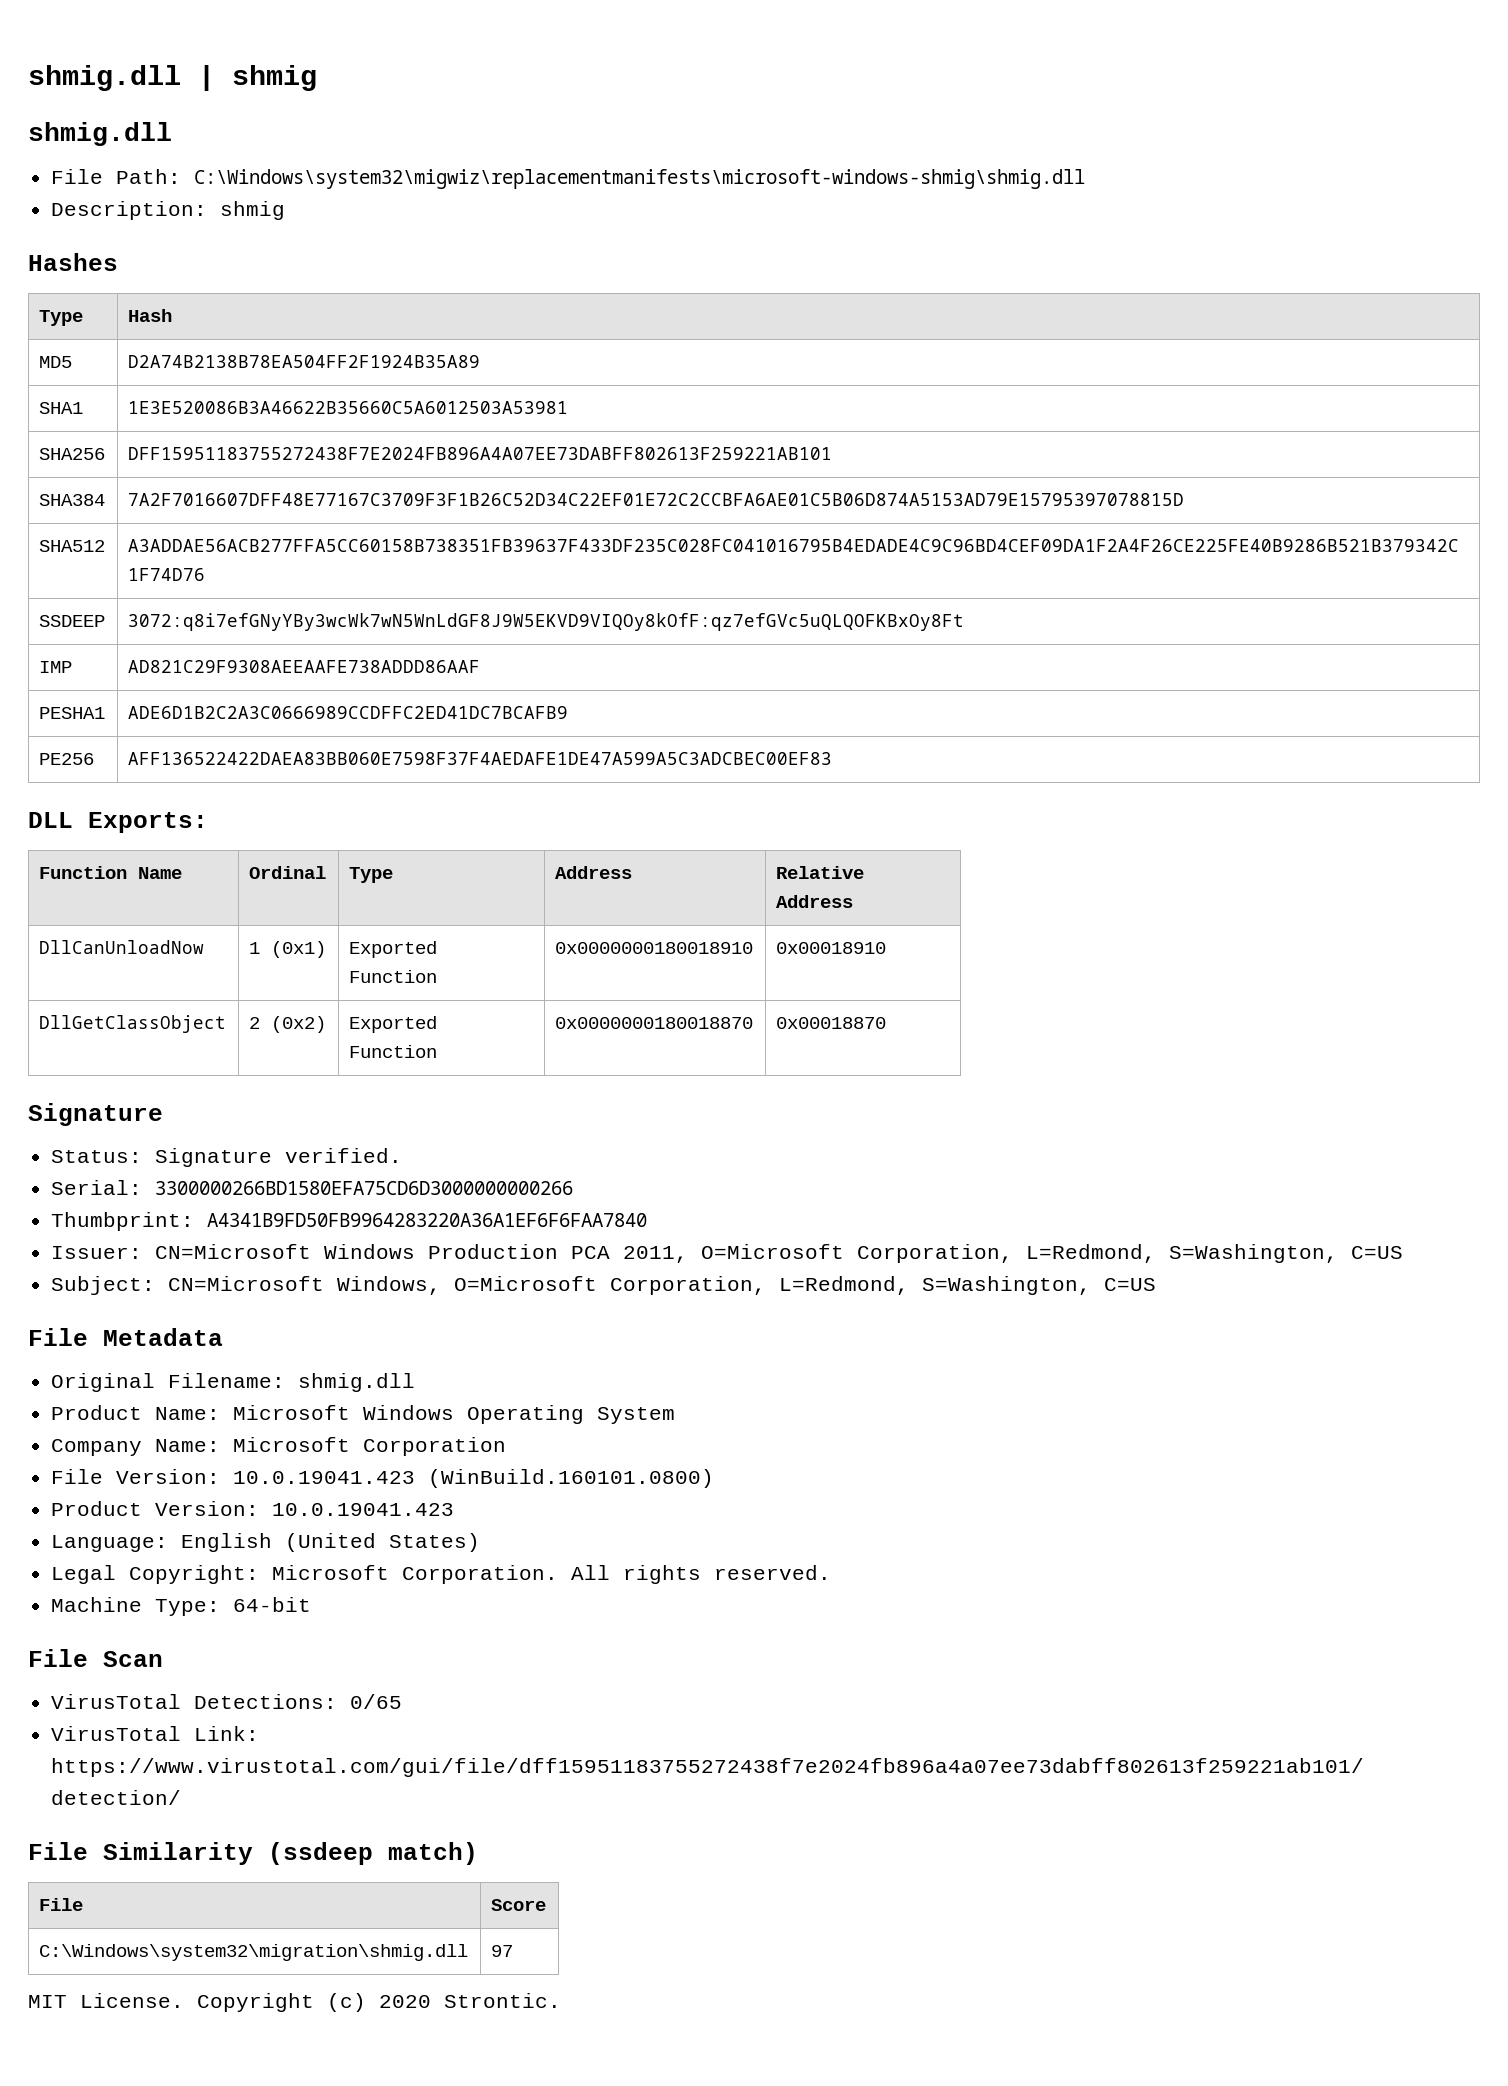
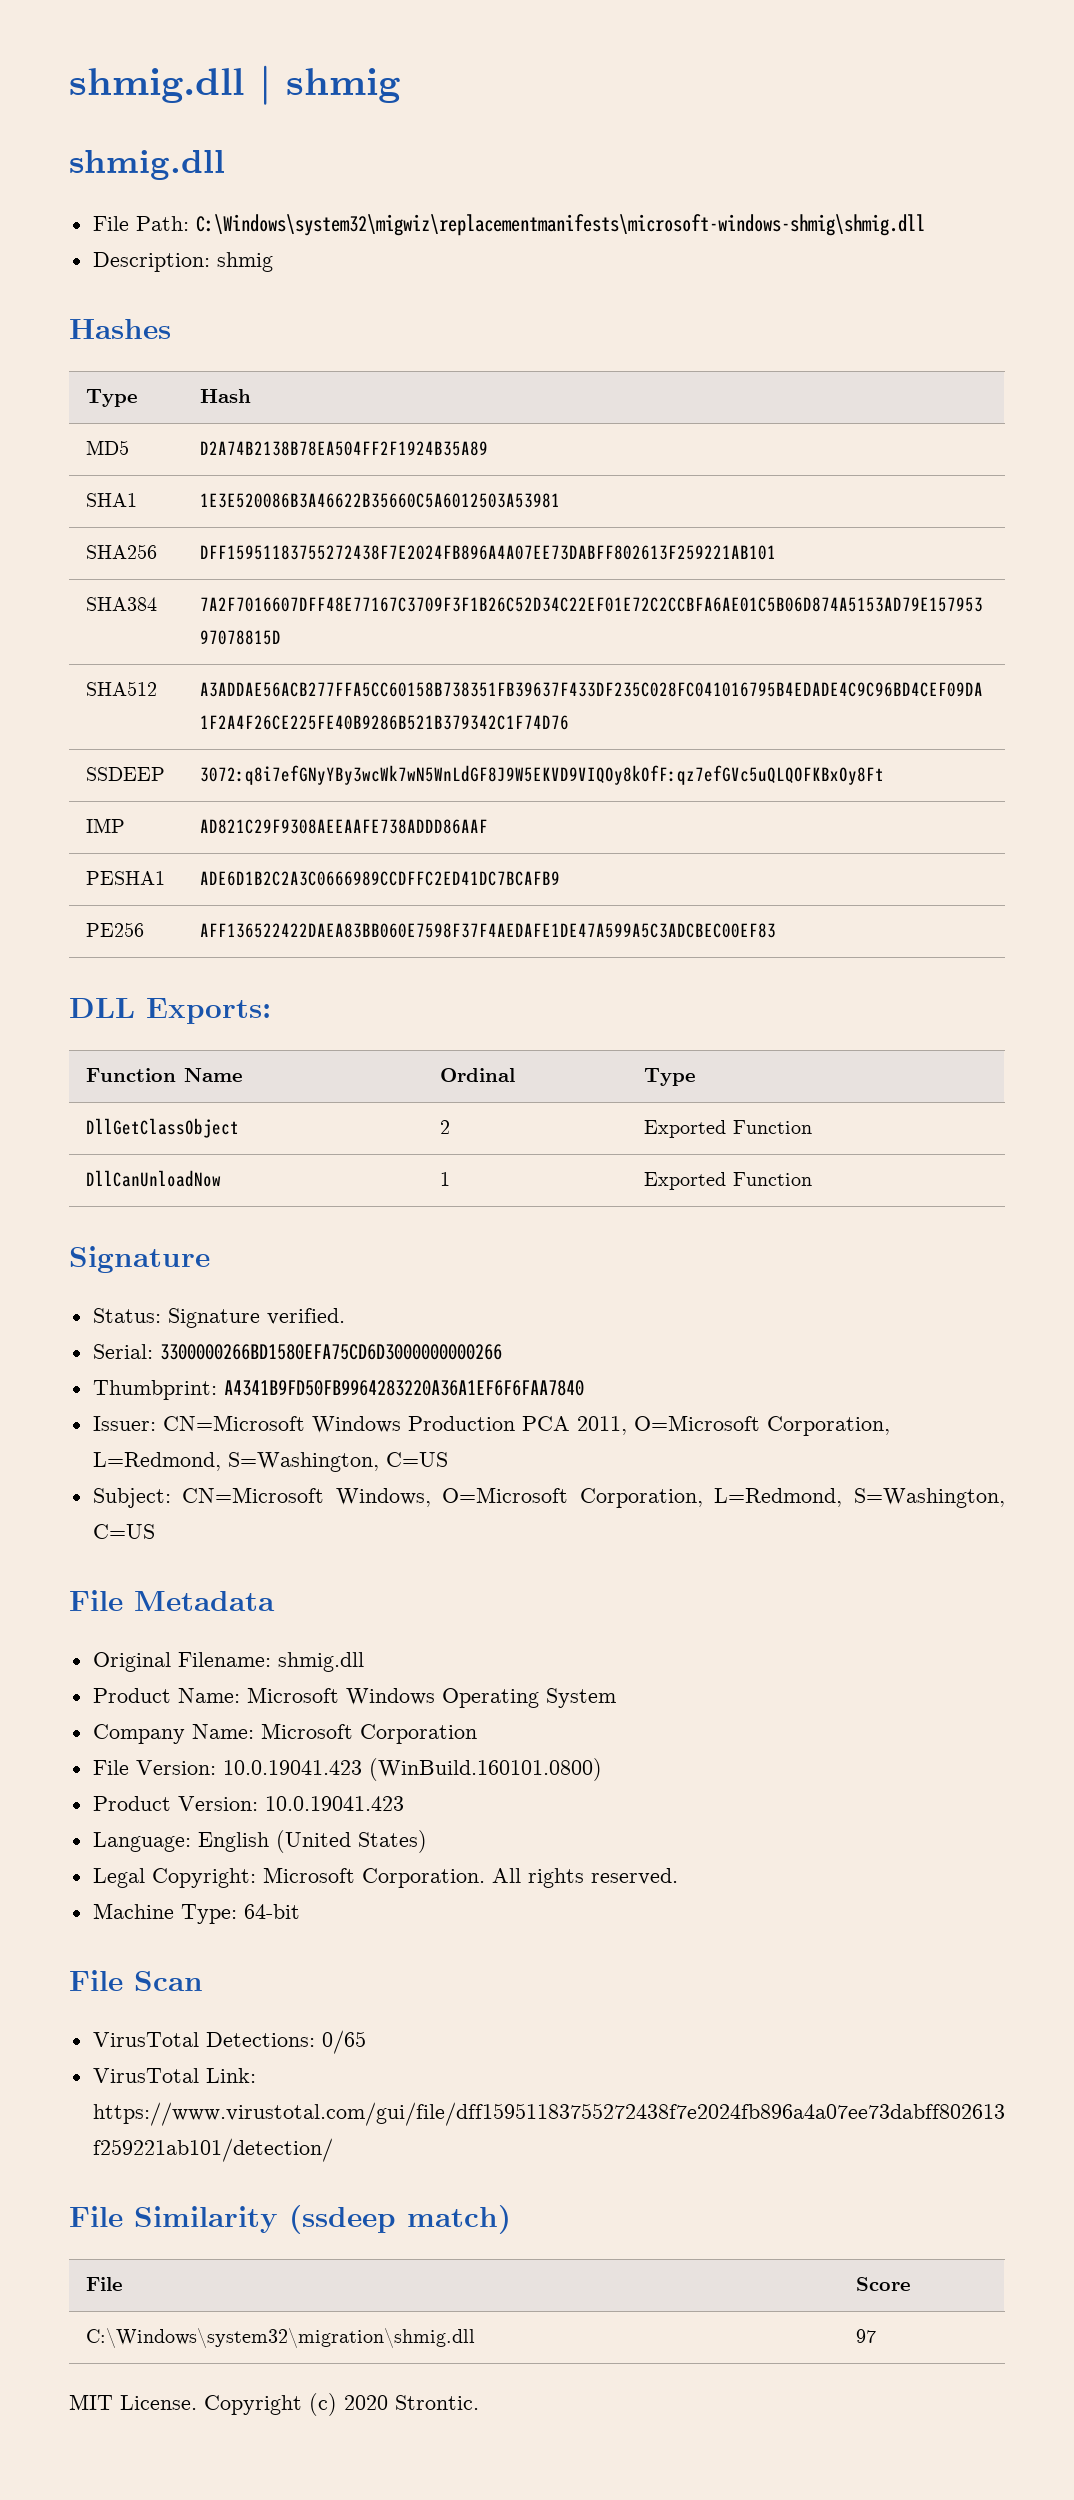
[555,866,633,879] [776,866,865,879] [776,895,854,908] | Address | Relative Address -> [86,1118,240,1138] [440,1120,451,1134] [644,1120,813,1138] // DllGetClassObject | 2 | Exported Function
[271,941,327,958] [349,941,438,958] [349,970,438,983] [555,942,754,954] [776,942,887,954] [39,1015,227,1033] [249,1016,327,1033] [349,1016,438,1033] [349,1045,438,1058] [555,1017,754,1029] [776,1017,887,1029] (0x1) | Exported Function | 0x0000000180018910 | 0x00018910 // DllGetClassObject | 2 (0x2) | Exported Function | 0x0000000180018870 | 0x00018870 -> [644,1172,813,1190] | Exported Function

